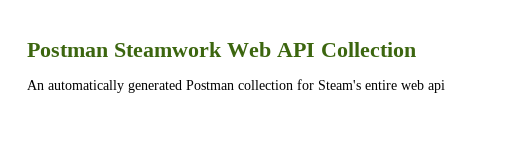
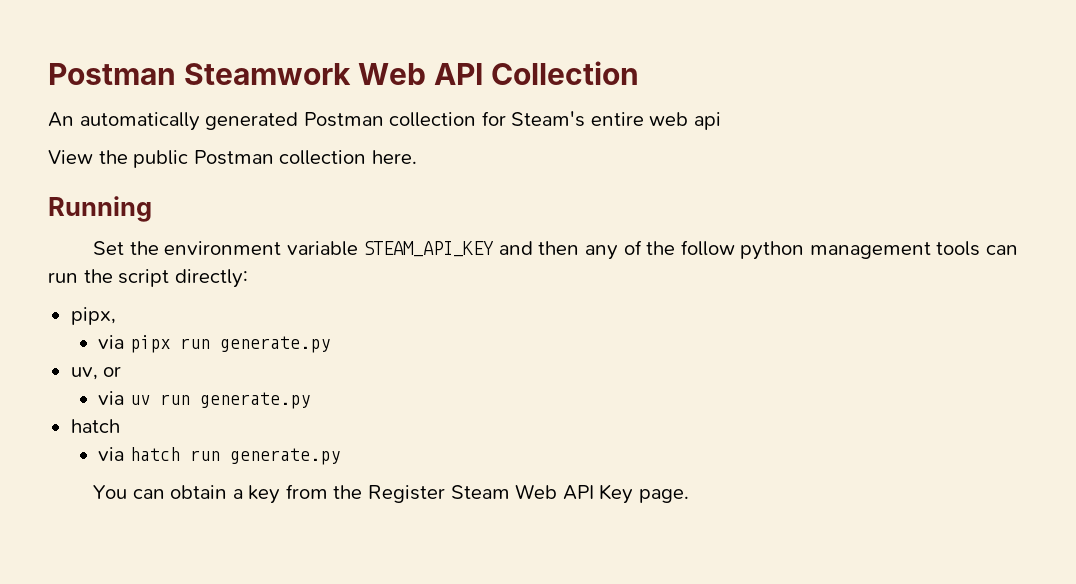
(445, 86) none -> [48,150,417,168] [48,196,152,222] [93,240,1018,260] [48,269,248,288] [70,307,116,325] [98,335,330,353] [70,366,122,380] [98,391,310,409] [70,419,120,433] [98,447,340,465] [93,484,689,504] // View the public Postman collection here. // Running // Set the environment variable STEAM_API_KEY and then any of the follow python management tools can run the script directly: // pipx, // via pipx run generate.py // uv, or // via uv run generate.py // hatch // via hatch run generate.py // You can obtain a key from the Register Steam Web API Key page.

